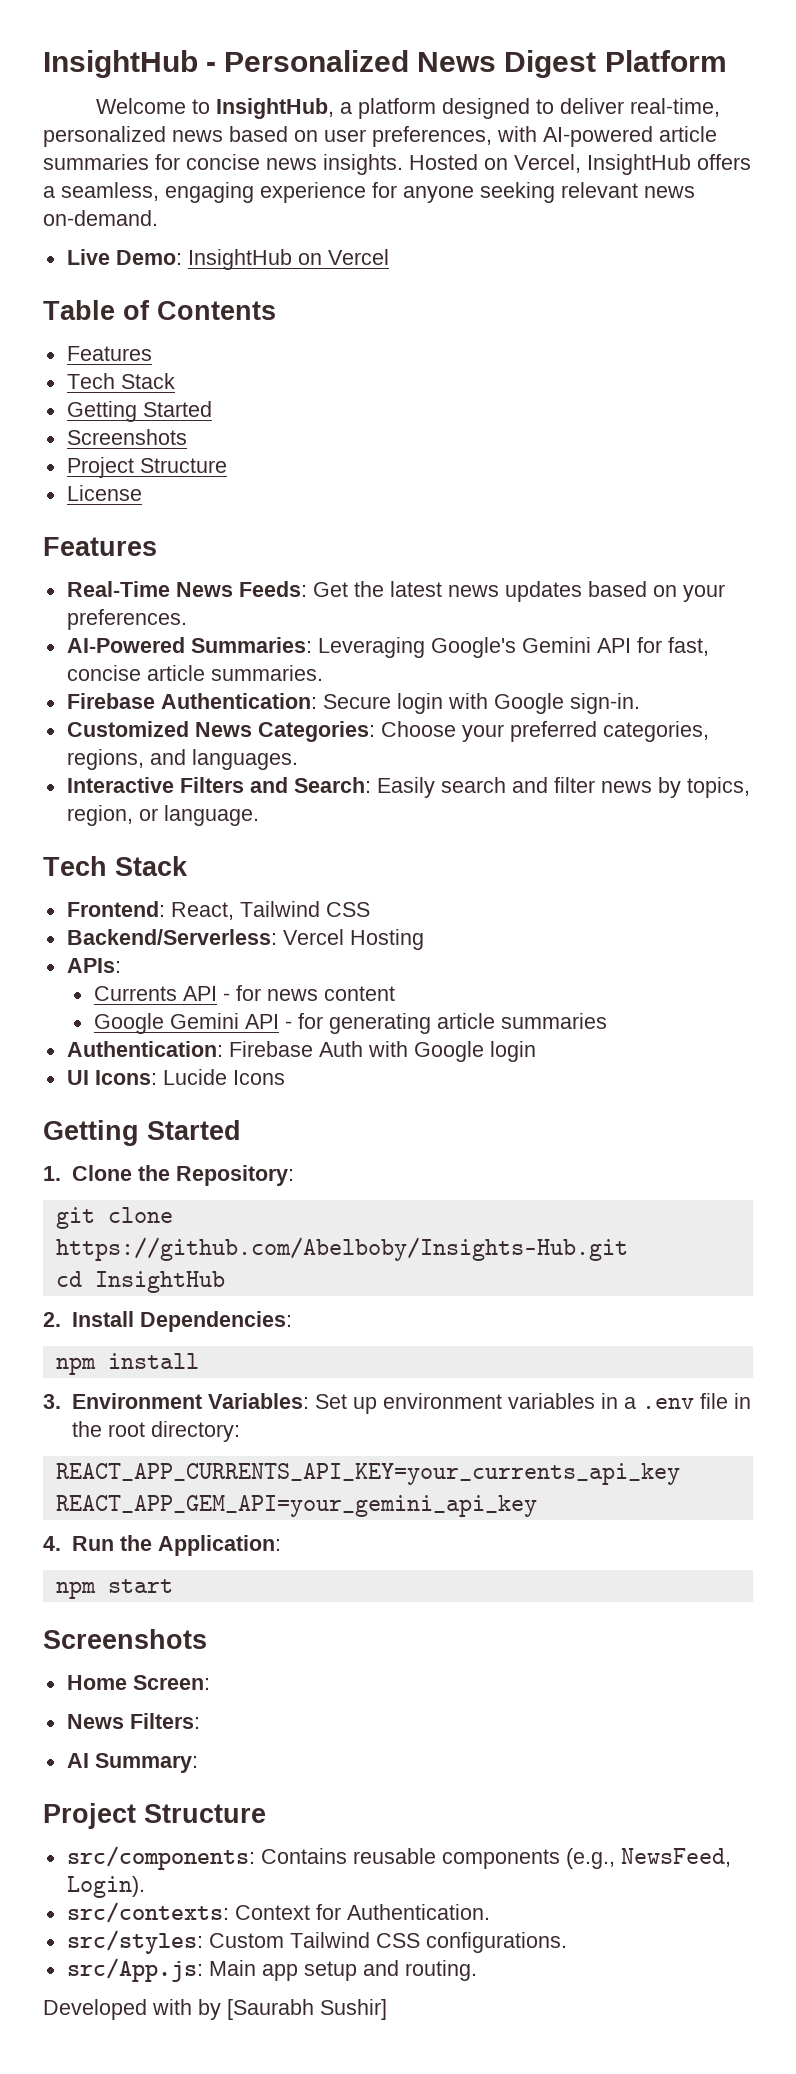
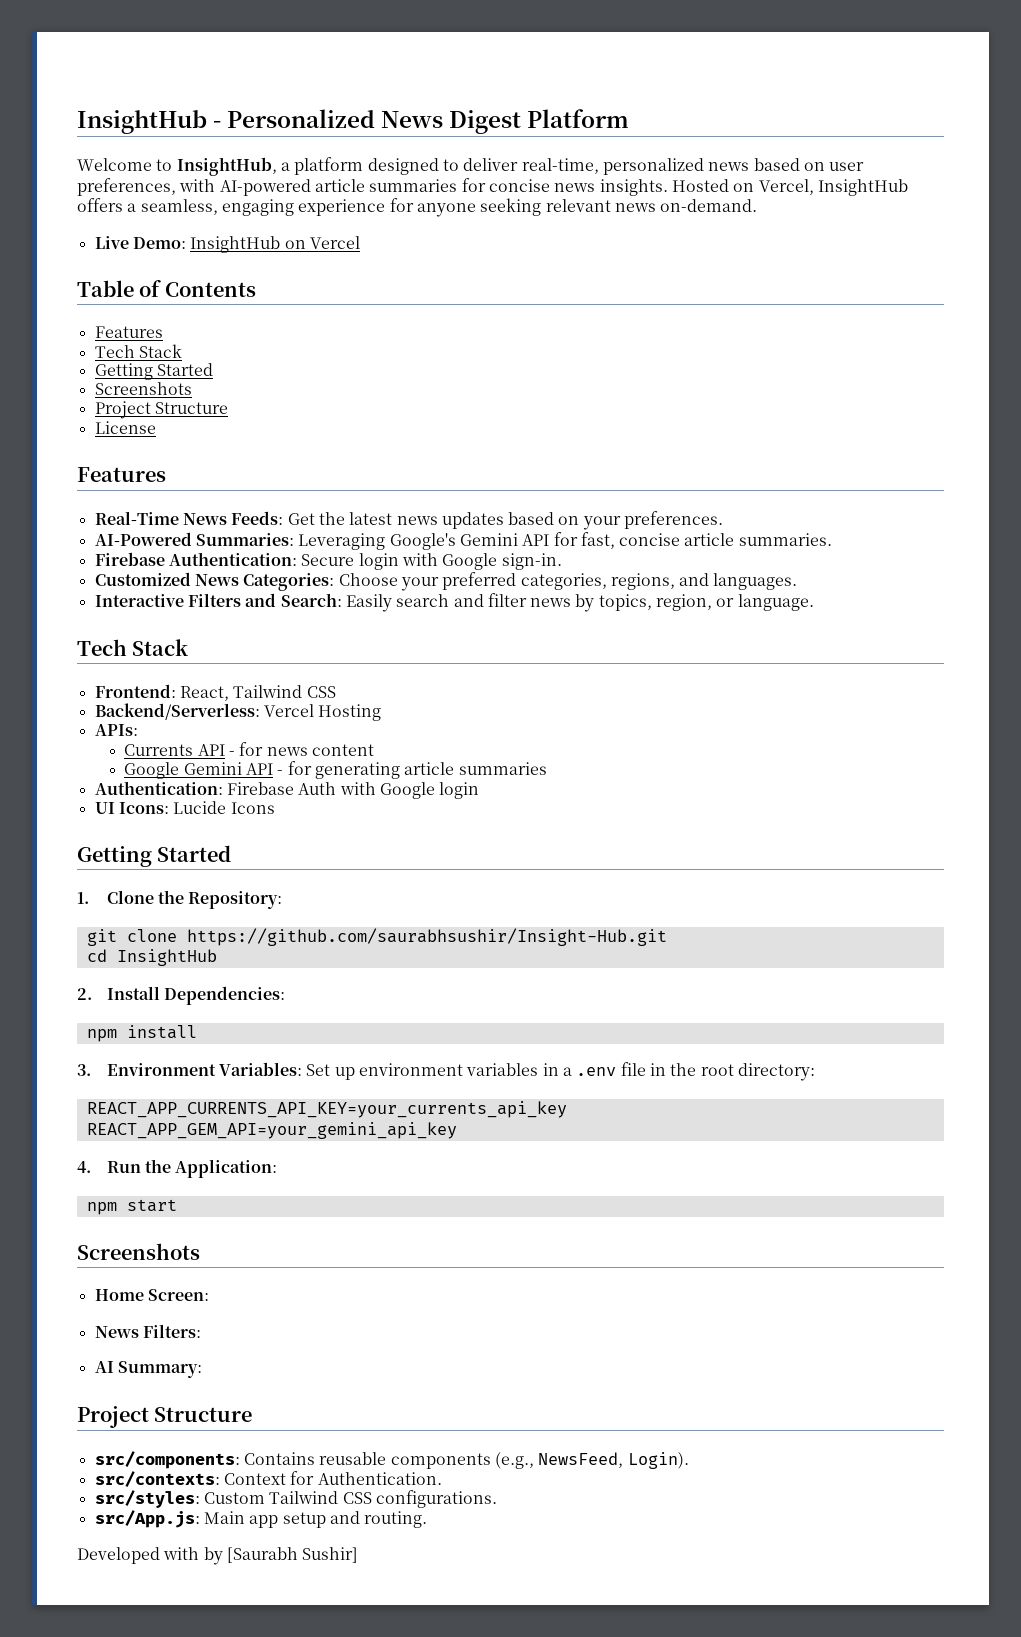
[55,1237,628,1261] https://github.com/Abelboby/Insights-Hub.git -> [186,928,667,946] https://github.com/saurabhsushir/Insight-Hub.git

